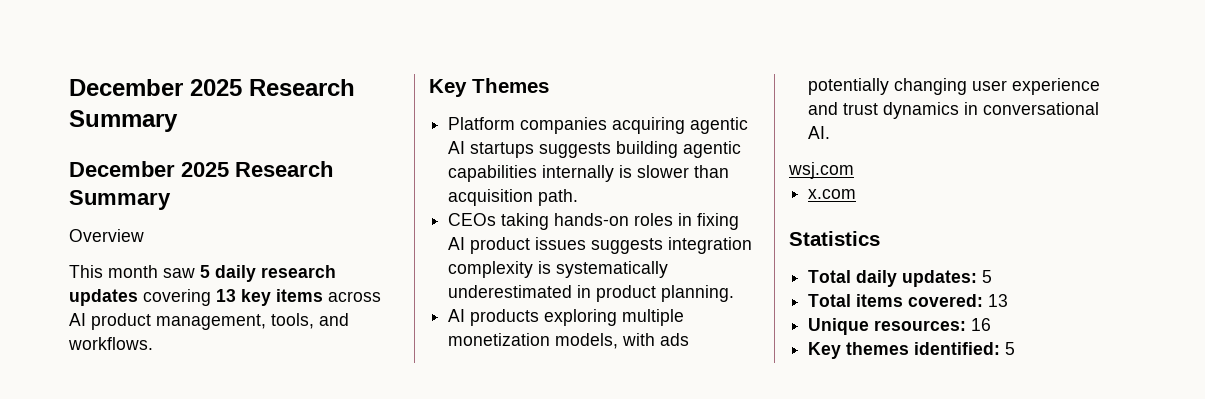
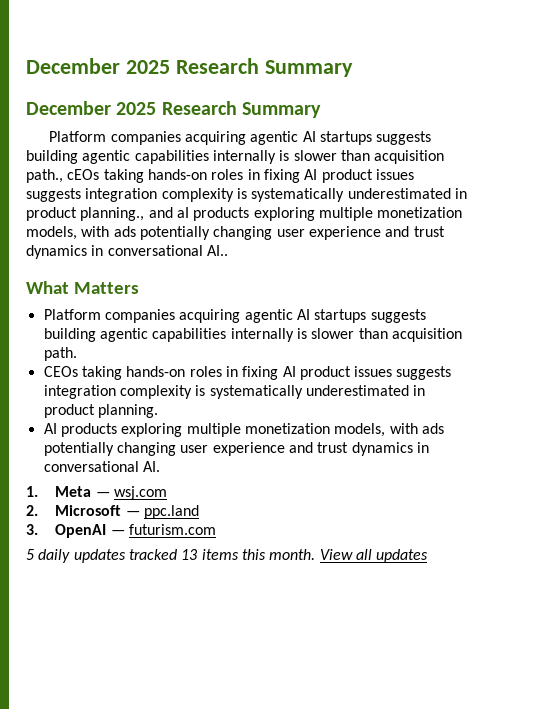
[69,229,144,242] [69,265,336,282] [69,289,381,306] [69,313,349,330] [68,337,153,350] [429,78,549,97] Overview // This month saw 5 daily research updates covering 13 key items across AI product management, tools, and workflows. // Key Themes -> [49,131,432,145] [26,150,445,164] [26,169,414,183] [26,188,467,202] [26,207,463,221] [26,226,445,240] [26,245,228,259] [26,281,139,294] Platform companies acquiring agentic AI startups suggests building agentic capabilities internally is slower than acquisition path., cEOs taking hands-on roles in fixing AI product issues suggests integration complexity is systematically underestimated in product planning., and aI products exploring multiple monetization models, with ads potentially changing user experience and trust dynamics in conversational AI.. // What Matters
[788,162,854,179] [808,189,857,199] [789,231,880,246] [808,270,993,287] [808,294,1009,307] [808,318,992,335] [808,342,1016,359] wsj.com // x.com // Statistics // Total daily updates: 5 // Total items covered: 13 // Unique resources: 16 // Key themes identified: 5 -> [26,486,168,500] [26,505,200,519] [26,524,217,538] [26,549,429,563] 1. Meta — wsj.com // 2. Microsoft — ppc.land // 3. OpenAI — futurism.com // 5 daily updates tracked 13 items this month. View all updates

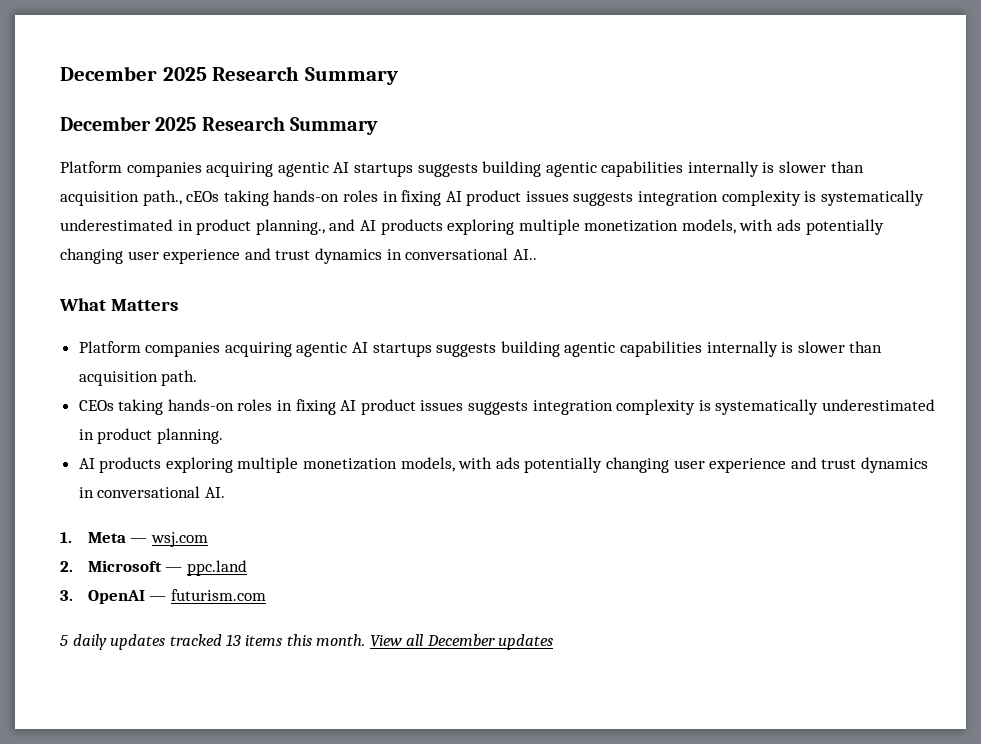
[176,207,189,218] aI -> [359,220,376,231] AI
(372, 554) none -> [426,634,495,646] December

